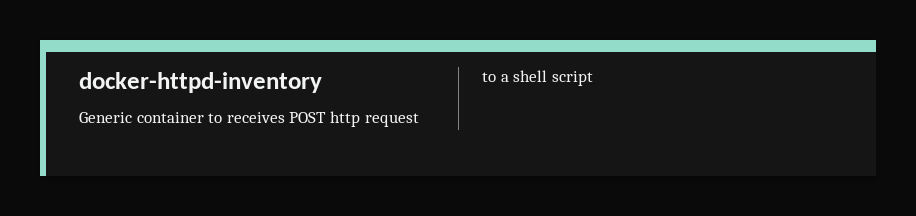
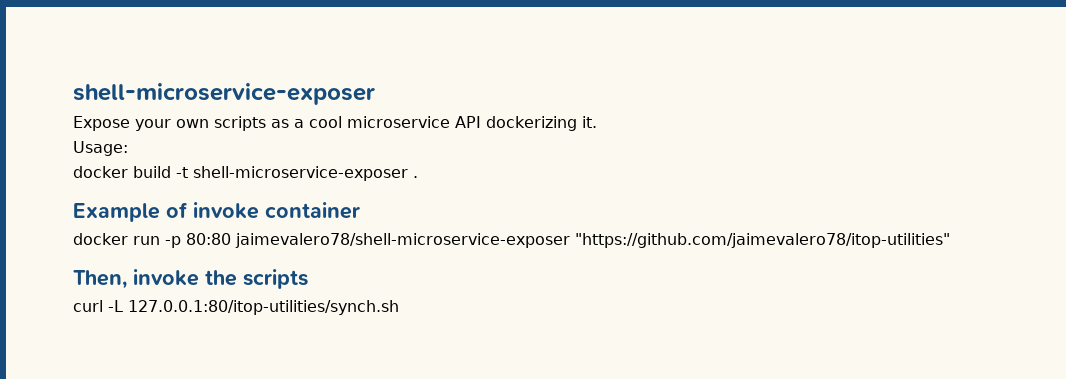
[79,72,322,93] [79,111,419,127] [482,70,593,86] docker-httpd-inventory // Generic container to receives POST http request to a shell script -> [73,83,375,105] [73,116,597,131] [73,141,128,156] [73,166,418,181] [73,202,360,222] [73,233,950,248] [73,269,308,289] [73,300,399,315] shell-microservice-exposer // Expose your own scripts as a cool microservice API dockerizing it. // Usage: // docker build -t shell-microservice-exposer . // Example of invoke container // docker run -p 80:80 jaimevalero78/shell-microservice-exposer "https://github.com/jaimevalero78/itop-utilities" // Then, invoke the scripts // curl -L 127.0.0.1:80/itop-utilities/synch.sh

